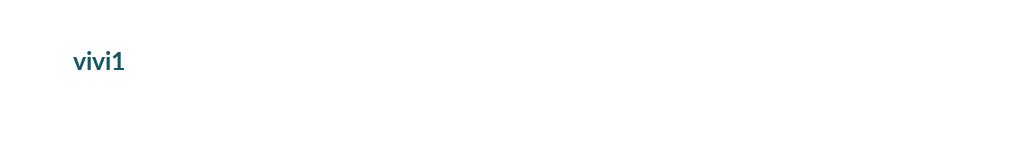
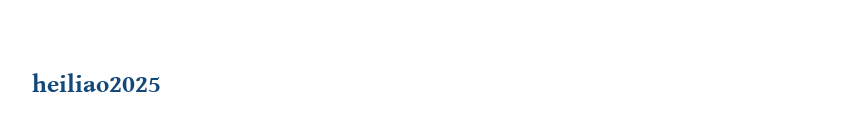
[73,51,126,70] vivi1 -> [32,73,161,92] heiliao2025

